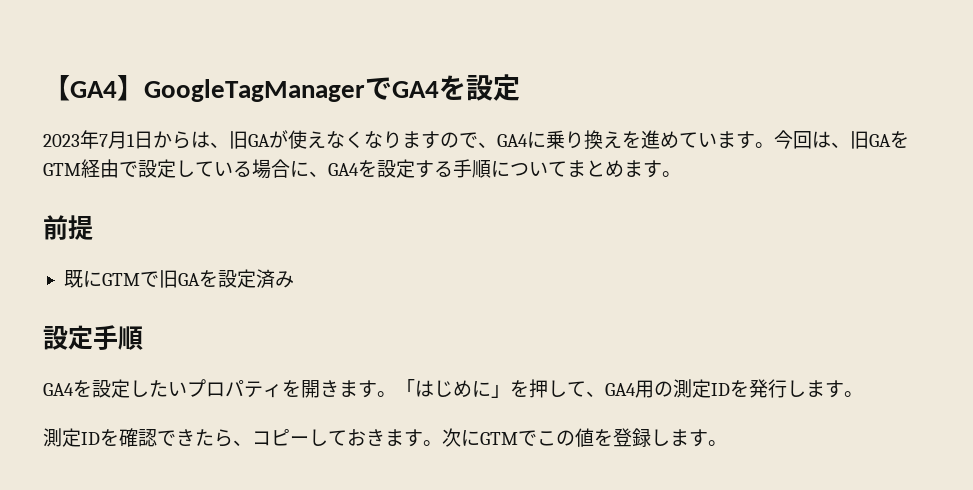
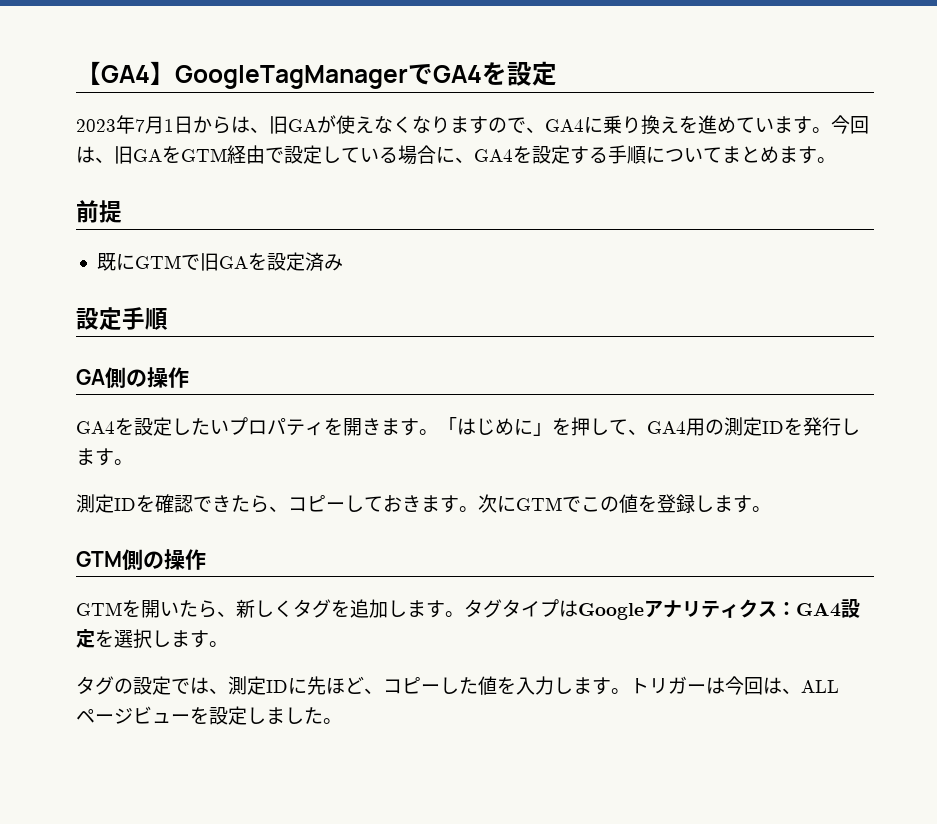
(143, 338) none -> [76,367,189,388] // GA側の操作
(727, 443) none -> [76,549,206,570] [76,599,860,620] [76,629,228,649] [76,676,839,695] [76,706,342,725] // GTM側の操作 // GTMを開いたら、新しくタグを追加します。タグタイプはGoogleアナリティクス：GA4設定を選択します。 // タグの設定では、測定IDに先ほど、コピーした値を入力します。トリガーは今回は、ALLページビューを設定しました。

